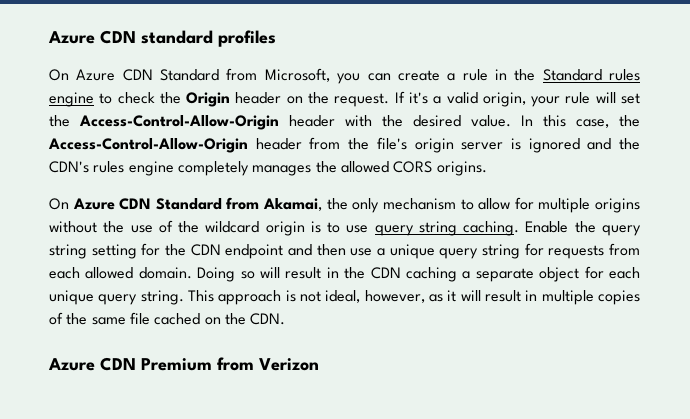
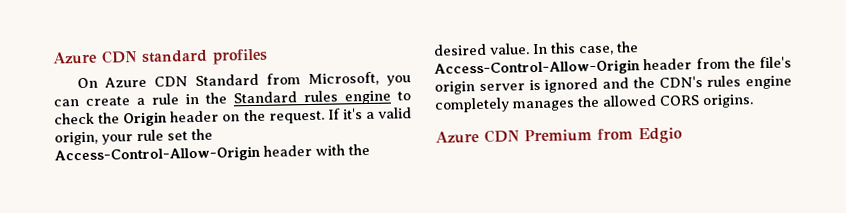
[595,92,616,103] will -> (164, 135) none
[49,197,641,213] [49,220,641,236] [49,243,641,259] [49,266,640,282] [49,290,640,305] [49,312,286,325] // On Azure CDN Standard from Akamai, the only mechanism to allow for multiple origins without the use of the wildcard origin is to use query string caching. Enable the query string setting for the CDN endpoint and then use a unique query string for requests from each allowed domain. Doing so will result in the CDN caching a separate object for each unique query string. This approach is not ideal, however, as it will result in multiple copies of the same file cached on the CDN. -> (754, 101) none
[259,358,319,371] Verizon -> [638,127,682,144] Edgio

